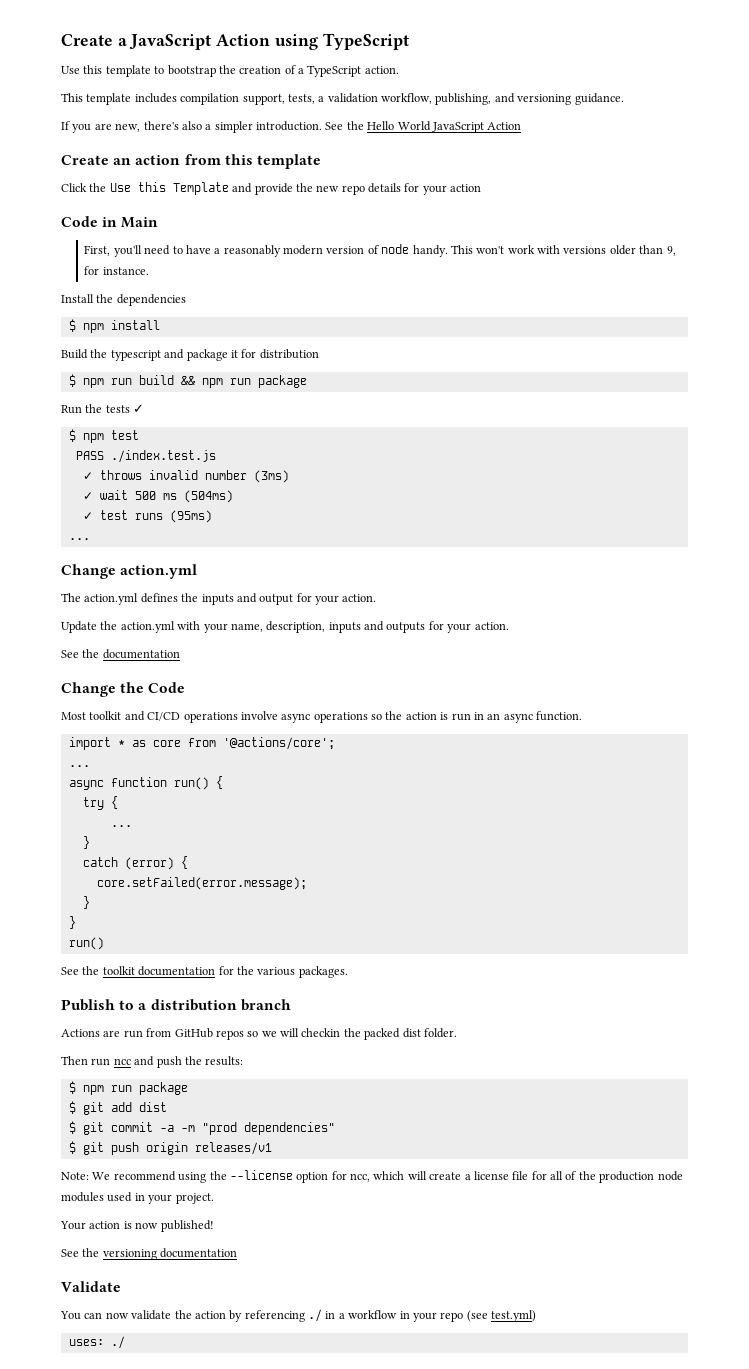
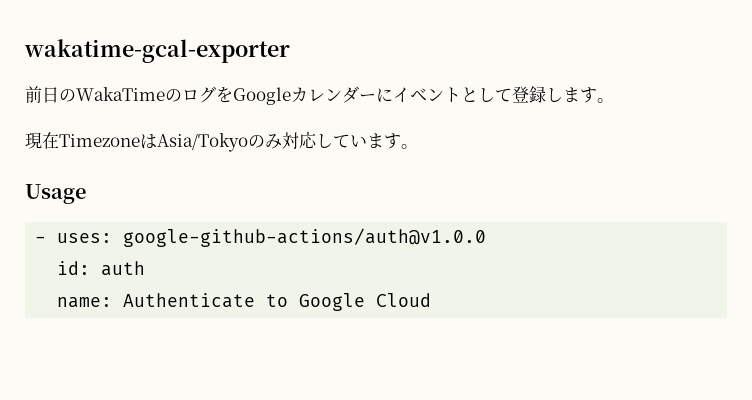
[61,33,409,50] [61,65,399,77] [61,93,624,105] [61,121,522,133] [61,154,321,169] [61,182,482,195] [61,216,159,228] [84,244,676,257] [84,266,149,275] [61,294,186,306] [68,319,160,333] [61,349,319,361] [68,374,307,388] [61,404,145,414] [68,429,139,443] [75,450,216,463] [82,470,289,483] [82,490,233,503] [82,510,212,523] [68,538,90,540] [61,564,198,579] [61,593,377,605] [61,621,509,633] [61,649,180,659] [61,682,186,697] [61,711,582,723] [68,737,335,750] [68,765,90,767] [68,776,223,790] [82,796,118,810] [110,825,132,827] [82,836,90,849] [82,856,188,870] [96,877,307,890] [82,896,90,909] [68,916,76,929] [68,937,104,950] [61,966,348,978] [61,999,291,1011] [61,1028,457,1040] [61,1056,244,1068] [68,1081,188,1095] [68,1101,167,1115] [68,1121,335,1135] [68,1141,272,1155] [61,1170,683,1183] [61,1192,214,1204] [60,1220,214,1232] [61,1248,238,1260] [61,1281,121,1292] [60,1309,536,1322] [68,1336,125,1349] Create a JavaScript Action using TypeScript // Use this template to bootstrap the creation of a TypeScript action. // This template includes compilation support, tests, a validation workflow, publishing, and versioning guidance. // If you are new, there's also a simpler introduction. See the Hello World JavaScript Action // Create an action from this template // Click the Use this Template and provide the new repo details for your action // Code in Main // First, you'll need to have a reasonably modern version of node handy. This won't work with versions older than 9, for instance. // Install the dependencies // $ npm install // Build the typescript and package it for distribution // $ npm run build && npm run package // Run the tests ✓ // $ npm test // PASS ./index.test.js // ✓ throws invalid number (3ms) // ✓ wait 500 ms (504ms) // ✓ test runs (95ms) // ... // Change action.yml // The action.yml defines the inputs and output for your action. // Update the action.yml with your name, description, inputs and outputs for your action. // See the documentation // Change the Code // Most toolkit and CI/CD operations involve async operations so the action is run in an async function. // import * as core from '@actions/core'; // ... // async function run() { // try { // ... // } // catch (error) { // core.setFailed(error.message); // } // } // run() // See the toolkit documentation for the various packages. // Publish to a distribution branch // Actions are run from GitHub repos so we will checkin the packed dist folder. // Then run ncc and push the results: // $ npm run package // $ git add dist // $ git commit -a -m "prod dependencies" // $ git push origin releases/v1 // Note: We recommend using the --license option for ncc, which will create a license file for all of the production node modules used in your project. // Your action is now published! // See the versioning documentation // Validate // You can now validate the action by referencing ./ in a workflow in your repo (see test.yml) // uses: ./ -> [24,39,290,63] [25,86,614,105] [25,132,418,152] [25,184,86,204] [35,228,487,247] [57,261,146,276] [57,293,432,311] wakatime-gcal-exporter // 前日のWakaTimeのログをGoogleカレンダーにイベントとして登録します。 // 現在TimezoneはAsia/Tokyoのみ対応しています。 // Usage // - uses: google-github-actions/auth@v1.0.0 // id: auth // name: Authenticate to Google Cloud

